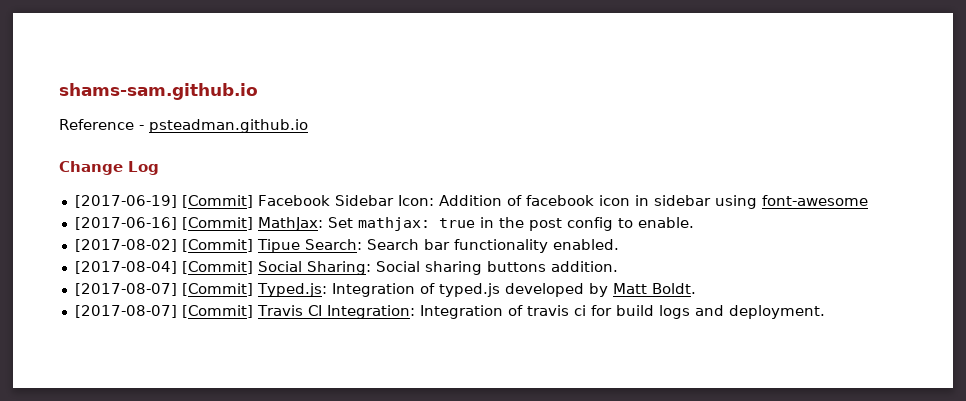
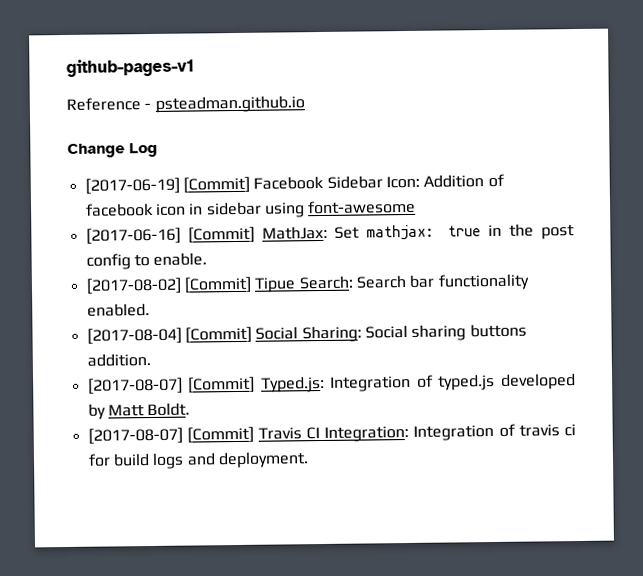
[59,83,258,100] shams-sam.github.io -> [66,58,195,77] github-pages-v1

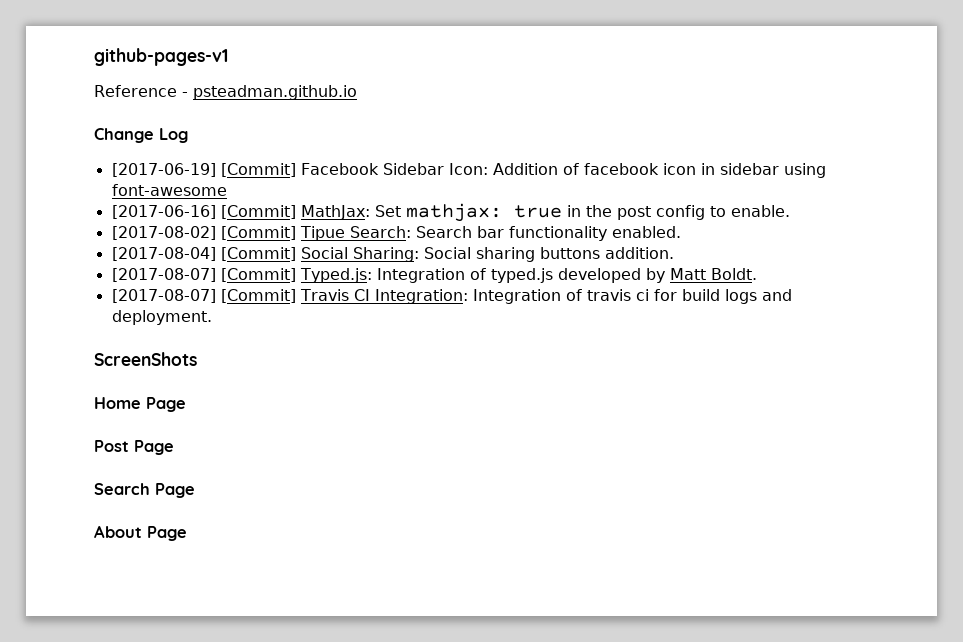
(309, 460) none -> [94,352,197,366] [94,397,186,412] [94,440,174,455] [94,483,195,498] [94,525,187,541] // ScreenShots // Home Page // Post Page // Search Page // About Page

